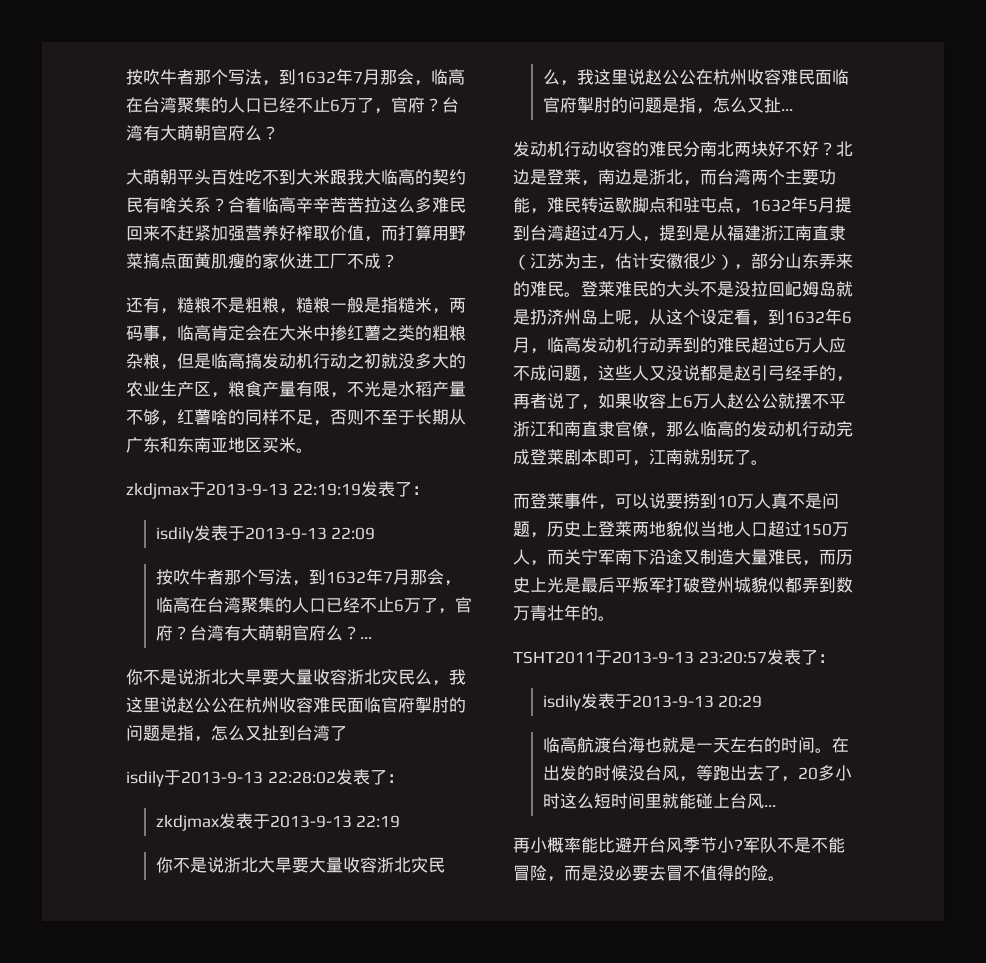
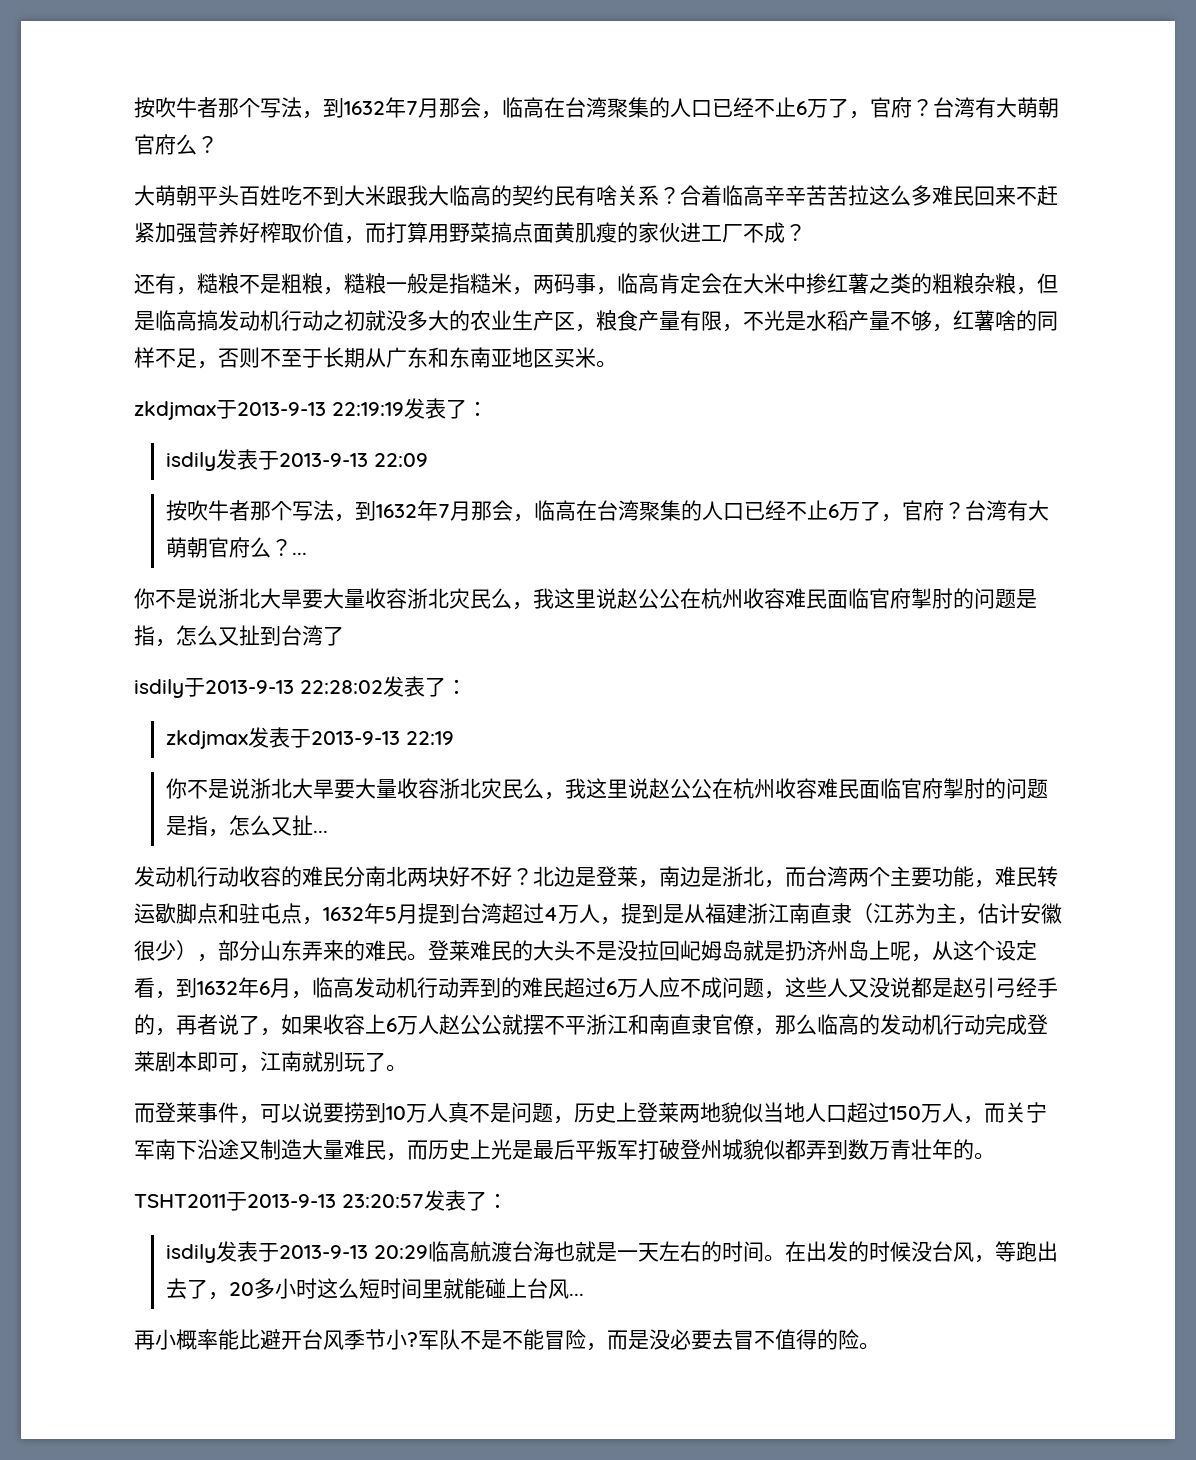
(763, 701) // -> (428, 1252) none

